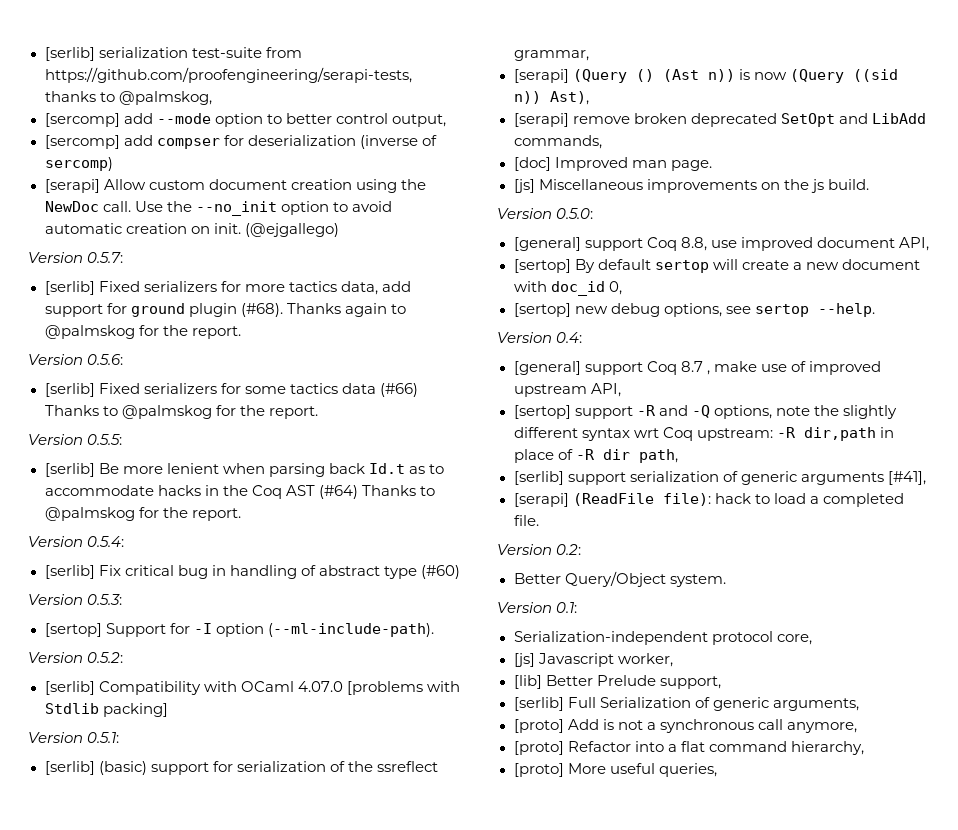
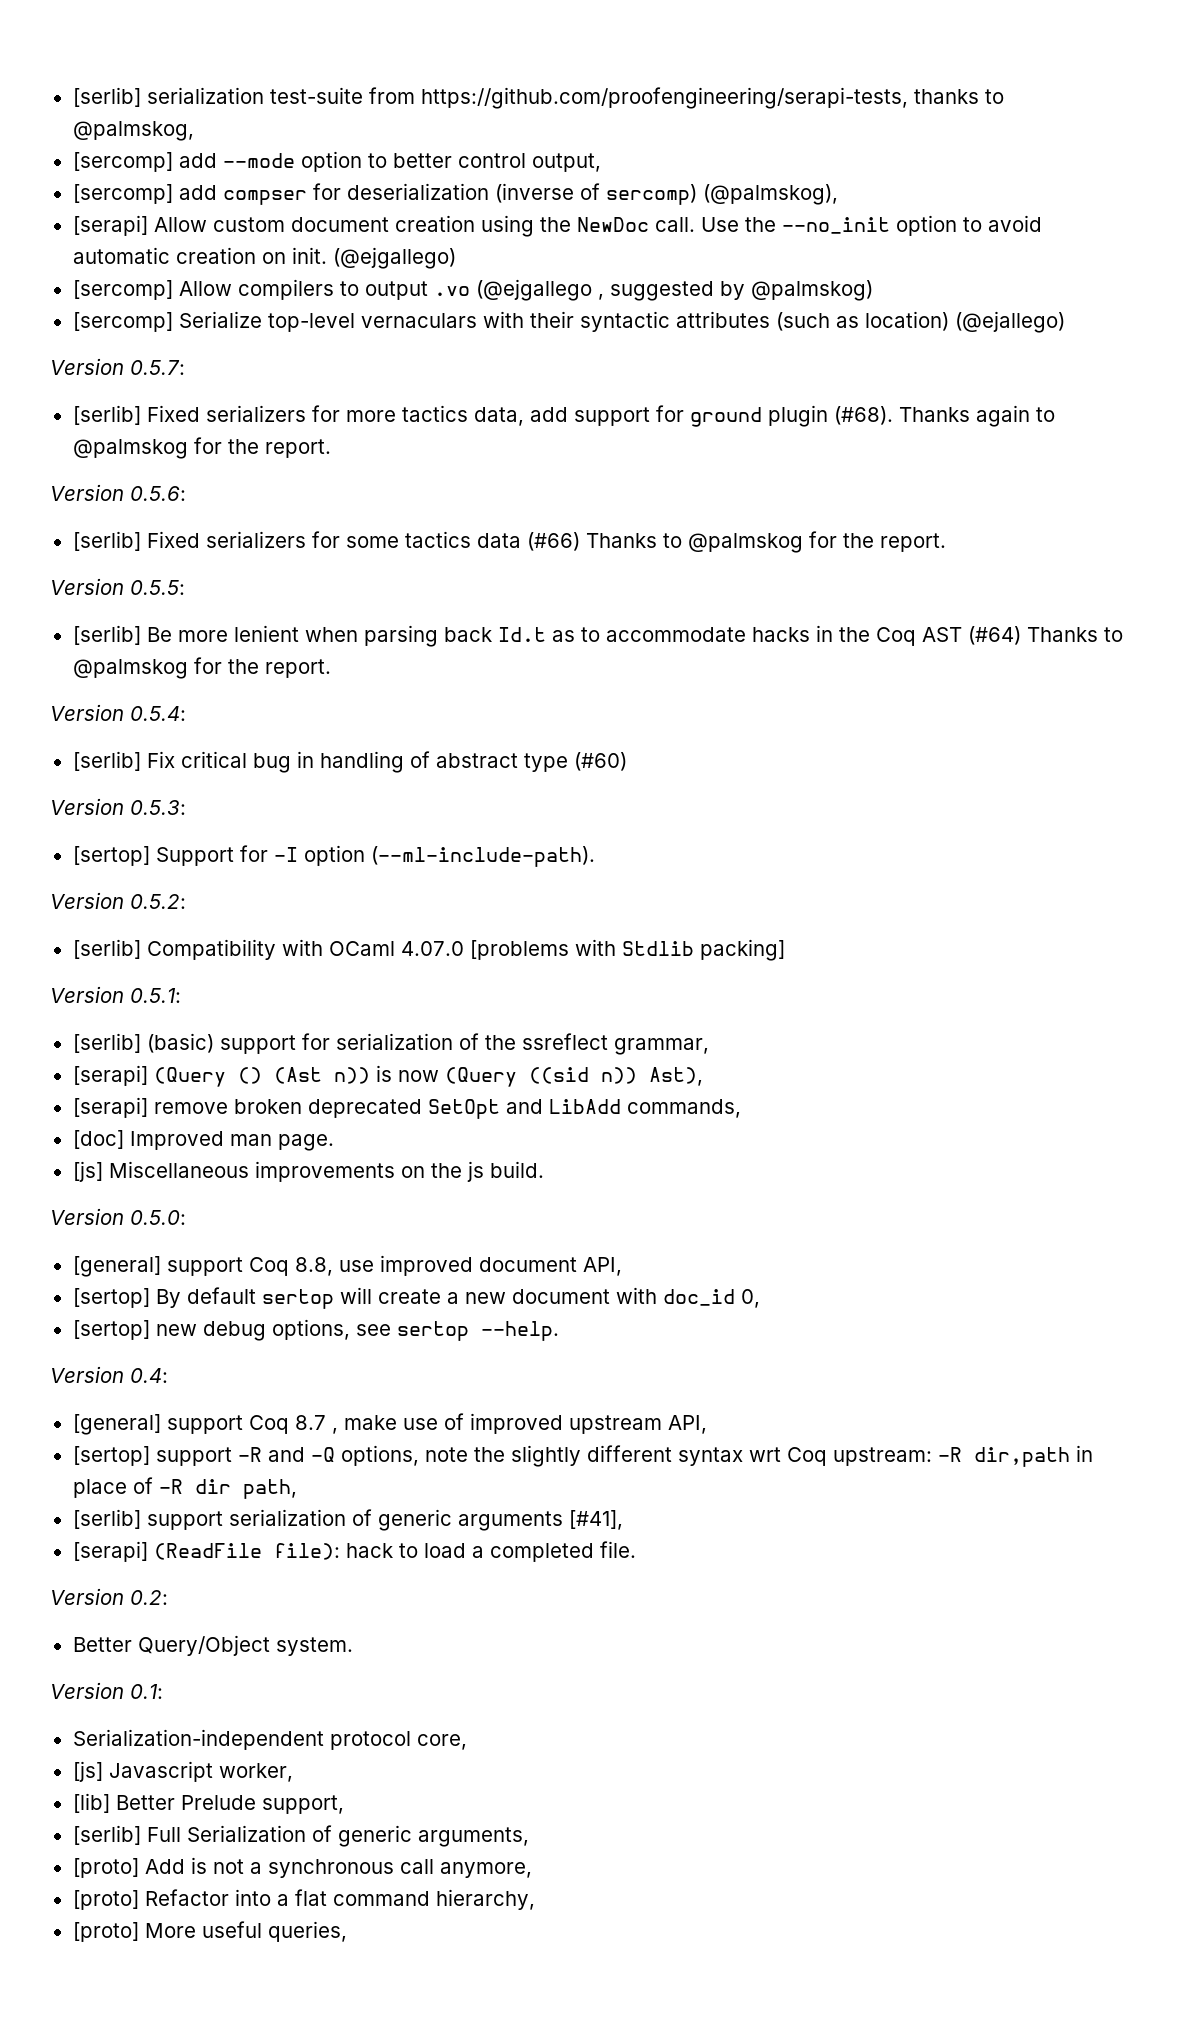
(113, 164) none -> [702,184,838,205] (@palmskog),
(339, 230) none -> [72,279,873,301] [72,311,1065,333] // [sercomp] Allow compilers to output .vo (@ejgallego , suggested by @palmskog) // [sercomp] Serialize top-level vernaculars with their syntactic attributes (such as location) (@ejallego)

